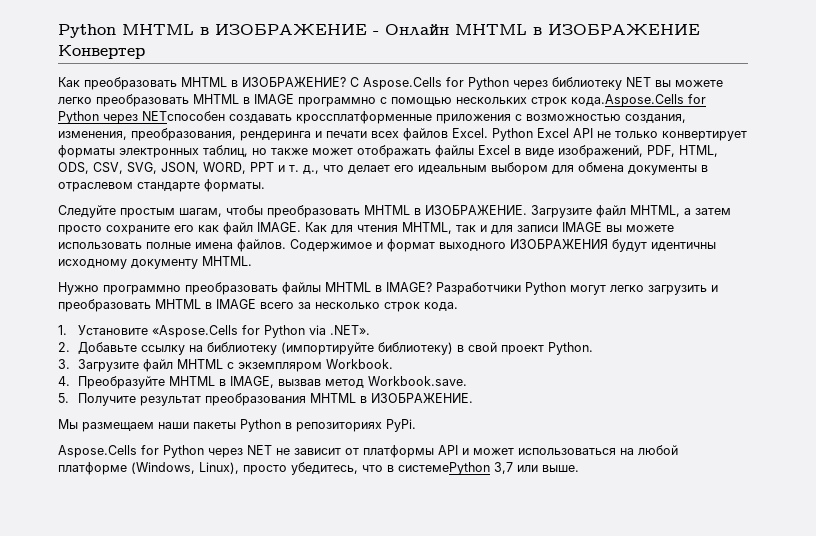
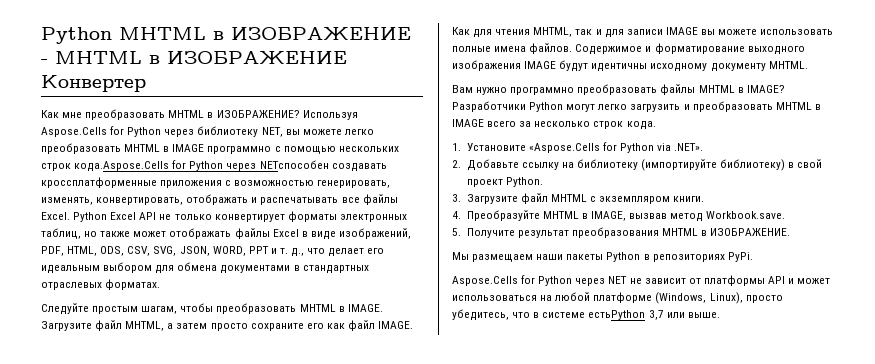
[385,24,449,36] Онлайн -> (48, 61) none
(80, 82) none -> [62,112,83,118] мне
[350,77,359,87] С -> [302,110,358,120] Используя
[626,77,651,87] NET -> [261,127,283,137] NET,
[625,114,686,123] [58,128,448,141] создания, изменения, преобразования, рендеринга и печати всех файлов -> [317,180,391,188] [41,194,398,205] генерировать, изменять, конвертировать, отображать и распечатывать все файлы
[628,165,708,175] [58,179,265,192] документы в отраслевом стандарте форматы. -> [220,265,369,274] [41,279,161,290] документами в стандартных отраслевых форматах.
[425,205,527,215] ИЗОБРАЖЕНИЕ. -> [347,304,383,312] IMAGE.
[387,239,608,252] формат выходного ИЗОБРАЖЕНИЯ -> [654,43,805,55] [452,60,557,71] форматирование выходного изображения IMAGE
[58,282,99,295] Нужно -> [452,85,508,95] Вам нужно
[326,359,394,369] Workbook. -> [673,196,705,202] книги.
[398,462,490,475] системеPython -> [542,310,646,320] системе естьPython

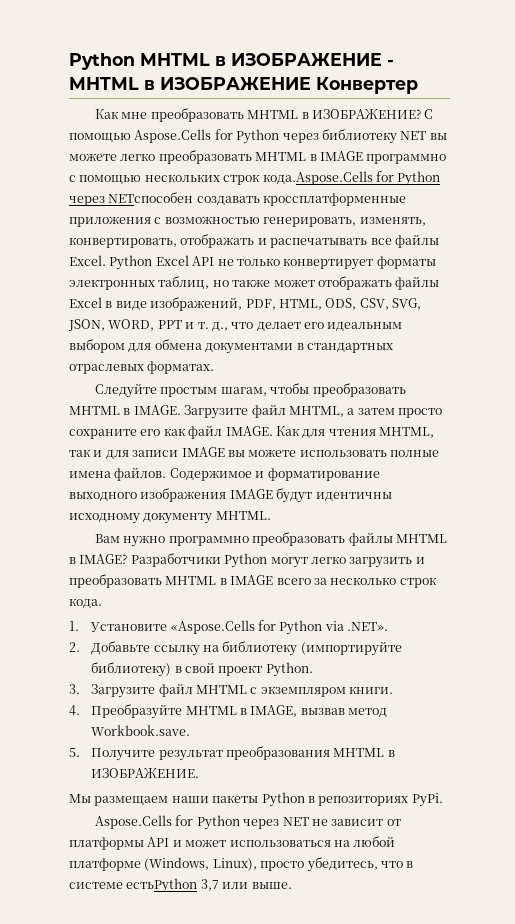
[302,110,358,120] Используя -> [424,109,434,119] [69,133,131,143] С помощью
[261,127,283,137] NET, -> [400,131,427,140] NET

